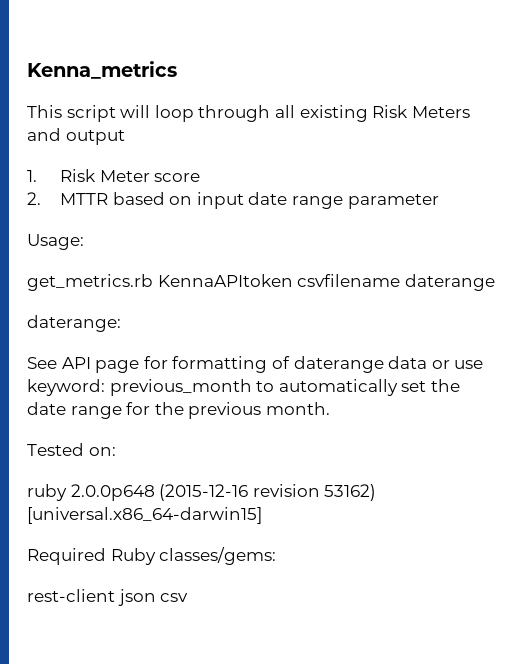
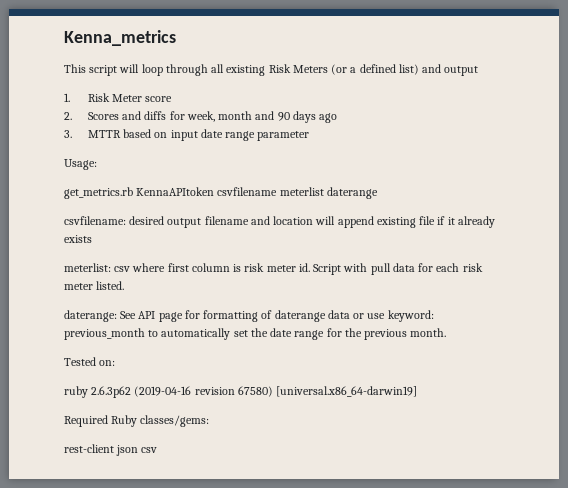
(470, 112) none -> [331,64,419,75] (or a defined list)
(41, 198) none -> [87,111,337,123] [64,130,72,138] Scores and diffs for week, month and 90 days ago // 3.
[404,274,495,291] daterange -> [279,187,378,199] [64,216,495,228] [64,235,92,243] [64,263,483,275] [64,281,125,290] meterlist daterange // csvfilename: desired output filename and location will append existing file if it already exists // meterlist: csv where first column is risk meter id. Script with pull data for each risk meter listed.
(121, 323) // -> (117, 316) none
[70,484,377,501] [27,507,262,524] 2.0.0p648 (2015-12-16 revision 53162) [universal.x86_64-darwin15] -> [91,386,418,398] 2.6.3p62 (2019-04-16 revision 67580) [universal.x86_64-darwin19]

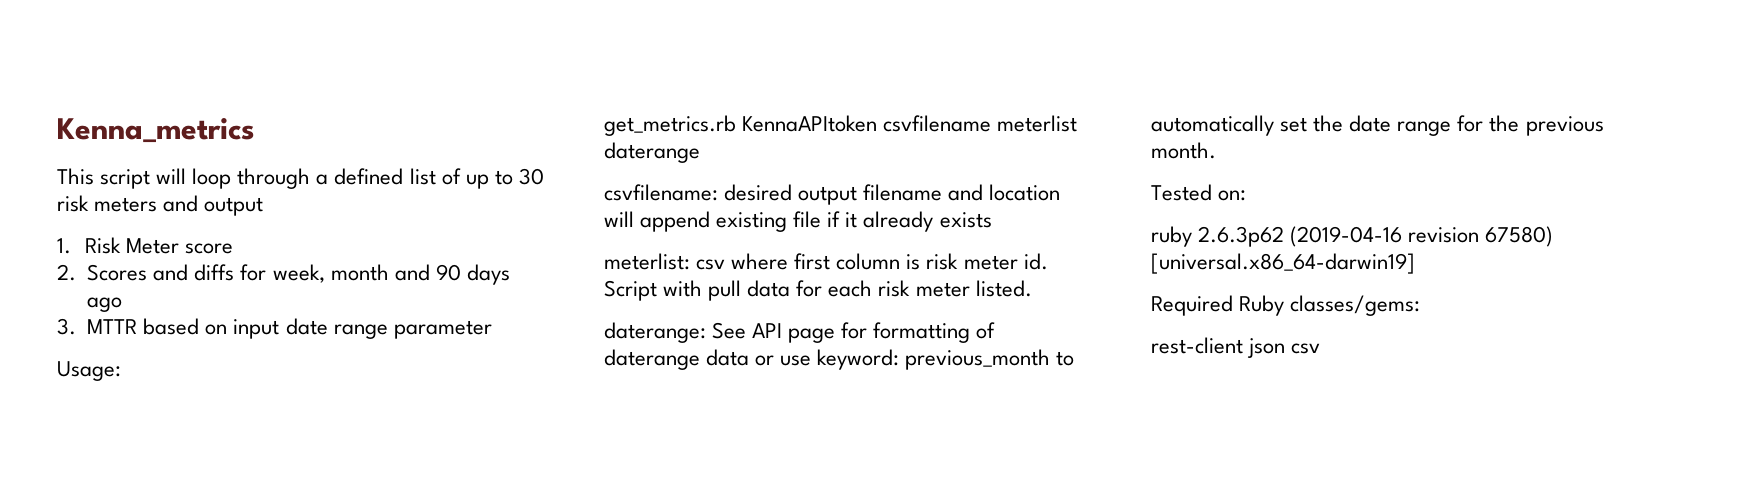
[211,64,419,76] all existing Risk Meters (or a defined list) -> [316,168,544,189] [57,195,158,212] a defined list of up to 30 risk meters

